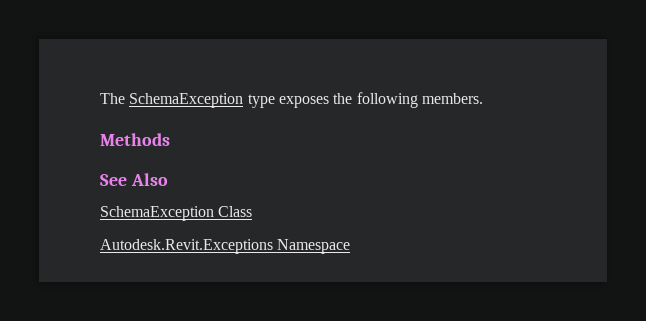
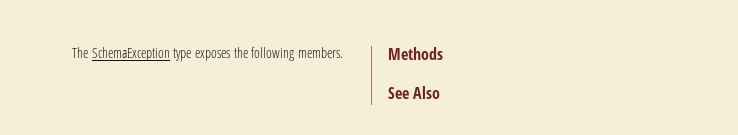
[100,206,253,221] [100,239,351,254] // SchemaException Class // Autodesk.Revit.Exceptions Namespace -> (441, 92) none

